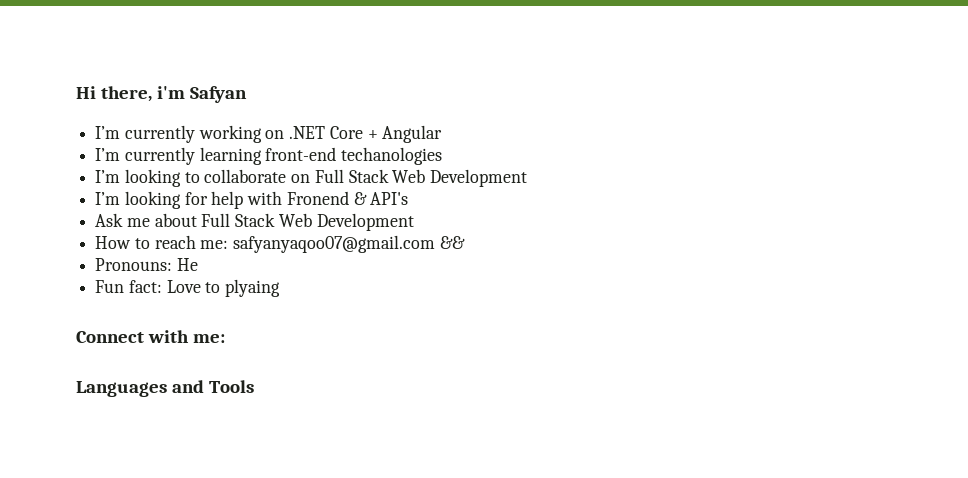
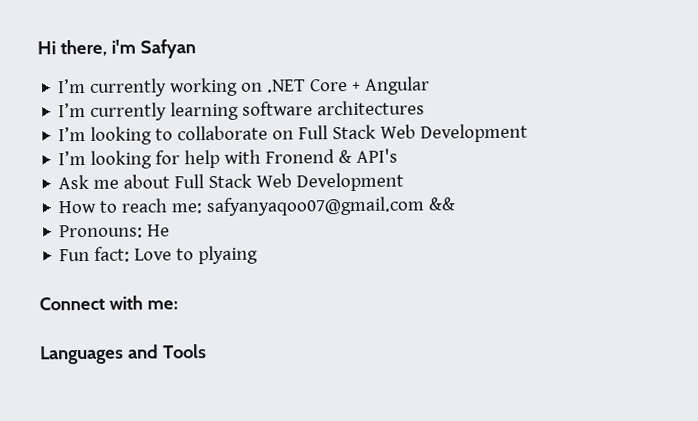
[265,147,443,165] front-end techanologies -> [242,100,426,116] software architectures

